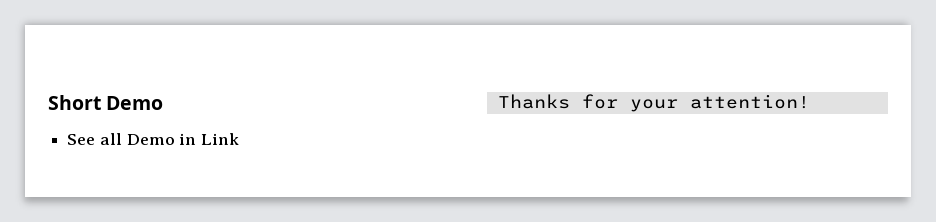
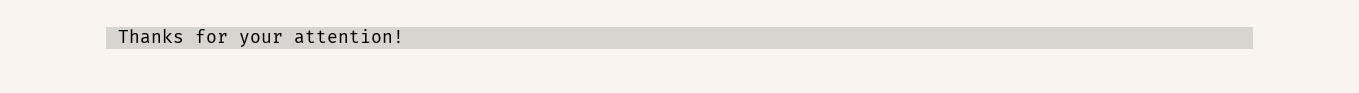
[48,95,164,110] [67,133,240,145] Short Demo // See all Demo in Link // -> (117, 36) none

